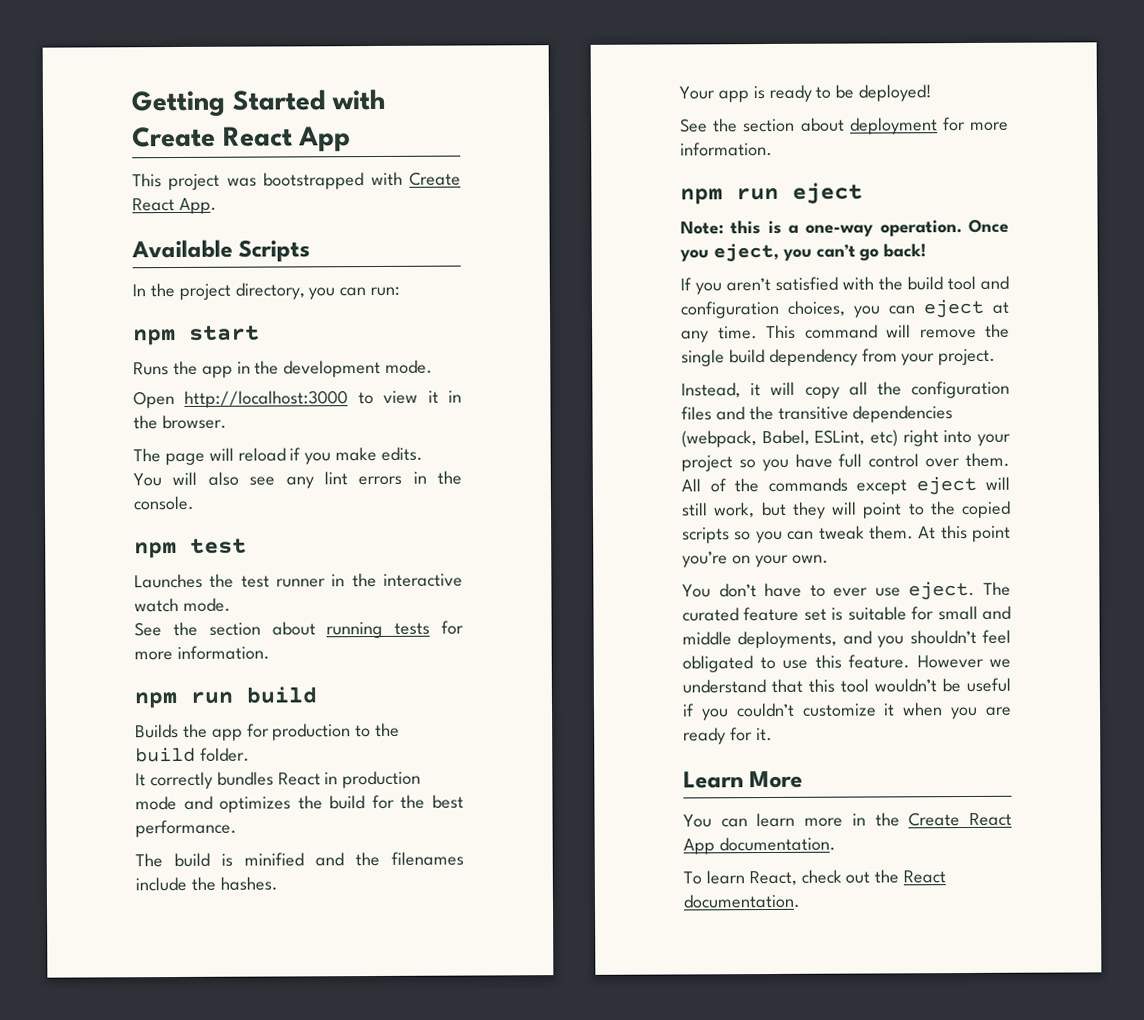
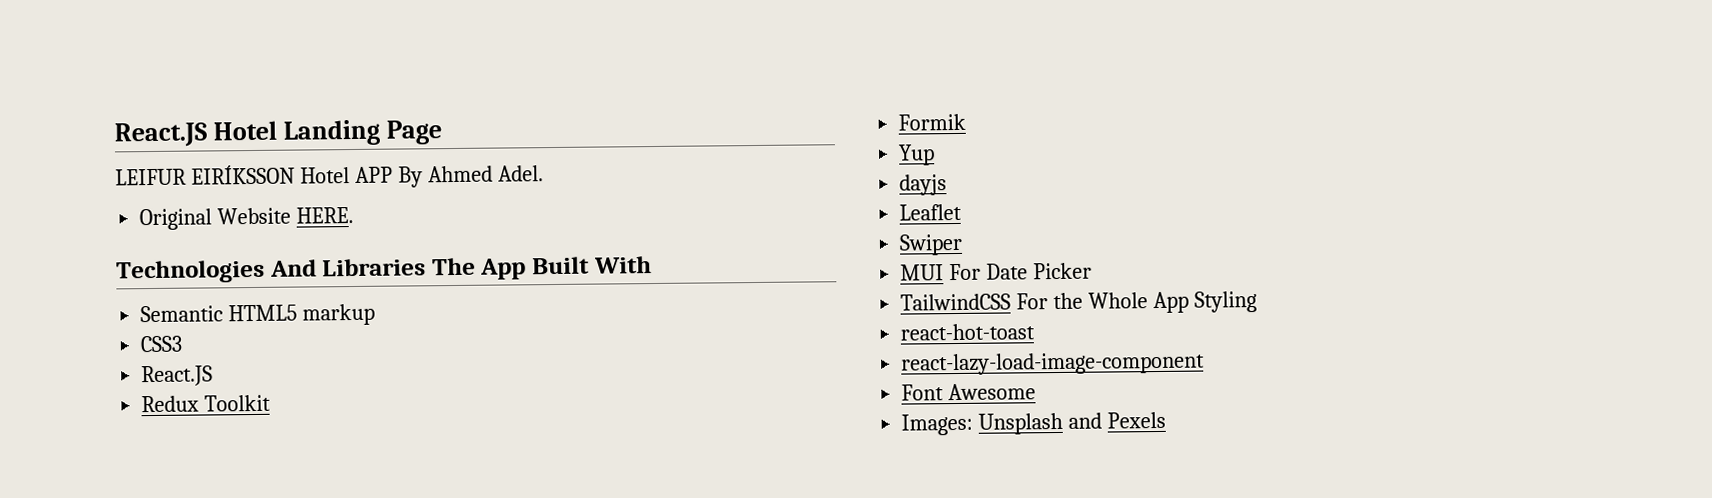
[131,88,386,118] [132,126,352,152] [132,171,461,191] [132,197,217,214] [131,239,311,262] [132,282,401,300] [133,325,260,346] [133,359,434,378] [133,390,462,409] [133,414,227,430] [133,446,424,466] [133,470,462,489] [133,495,194,511] [134,538,247,559] [134,572,464,589] [134,597,231,613] [134,620,464,639] [134,645,270,661] [134,686,317,709] [135,722,401,741] [135,746,250,763] [135,770,422,790] [135,794,464,813] [135,819,237,838] [135,851,464,868] [135,876,278,892] [679,84,933,103] [680,117,1009,135] [680,141,773,157] [680,182,863,205] [680,218,1009,237] [679,242,927,263] [680,275,1009,295] [680,298,1010,319] [681,323,1010,343] [681,348,997,367] [681,380,1010,399] [681,405,954,423] [681,429,1012,448] [681,452,1010,472] [681,475,1010,496] [681,500,1011,519] [682,525,1011,544] [682,551,829,568] [682,580,1011,601] [682,605,1012,622] [682,629,1011,649] [682,654,1011,673] [682,677,1011,694] [682,702,1012,721] [683,727,773,745] [683,770,804,789] [683,812,1012,828] [683,836,836,855] [683,869,947,887] [683,893,801,909] Getting Started with Create React App // This project was bootstrapped with Create React App. // Available Scripts // In the project directory, you can run: // npm start // Runs the app in the development mode. // Open http://localhost:3000 to view it in the browser. // The page will reload if you make edits. // You will also see any lint errors in the console. // npm test // Launches the test runner in the interactive watch mode. // See the section about running tests for more information. // npm run build // Builds the app for production to the build folder. // It correctly bundles React in production mode and optimizes the build for the best performance. // The build is minified and the filenames include the hashes. // Your app is ready to be deployed! // See the section about deployment for more information. // npm run eject // Note: this is a one-way operation. Once you eject, you can’t go back! // If you aren’t satisfied with the build tool and configuration choices, you can eject at any time. This command will remove the single build dependency from your project. // Instead, it will copy all the configuration files and the transitive dependencies (webpack, Babel, ESLint, etc) right into your project so you have full control over them. All of the commands except eject will still work, but they will point to the copied scripts so you can tweak them. At this point you’re on your own. // You don’t have to ever use eject. The curated feature set is suitable for small and middle deployments, and you shouldn’t feel obligated to use this feature. However we understand that this tool wouldn’t be useful if you couldn’t customize it when you are ready for it. // Learn More // You can learn more in the Create React App documentation. // To learn React, check out the React documentation. -> [114,119,442,148] [115,164,544,188] [139,206,355,231] [116,256,652,284] [140,303,376,326] [140,335,183,353] [141,365,214,387] [141,394,272,413] [898,113,967,131] [898,144,936,166] [899,174,948,196] [899,203,963,221] [899,233,964,256] [900,262,1093,281] [900,291,1257,314] [900,323,1036,341] [901,351,1206,376] [901,383,1037,401] [901,411,1167,436] React.JS Hotel Landing Page // LEIFUR EIRÍKSSON Hotel APP By Ahmed Adel. // Original Website HERE. // Technologies And Libraries The App Built With // Semantic HTML5 markup // CSS3 // React.JS // Redux Toolkit // Formik // Yup // dayjs // Leaflet // Swiper // MUI For Date Picker // TailwindCSS For the Whole App Styling // react-hot-toast // react-lazy-load-image-component // Font Awesome // Images: Unsplash and Pexels

